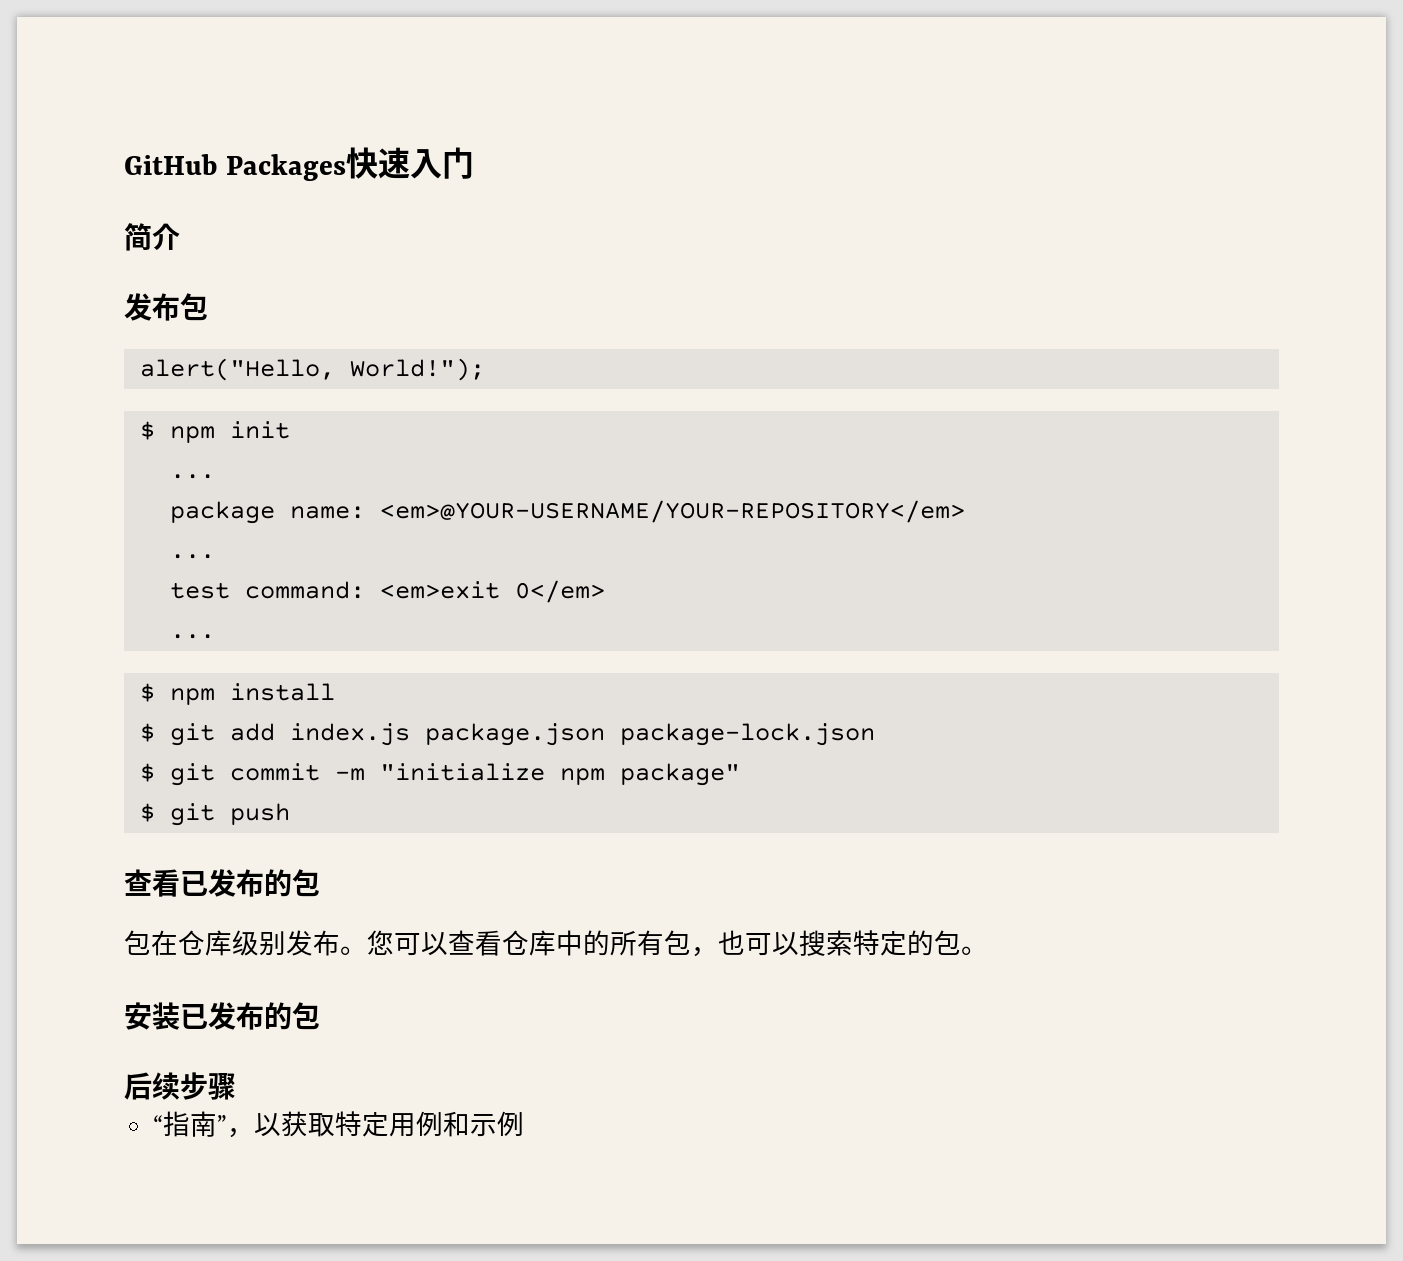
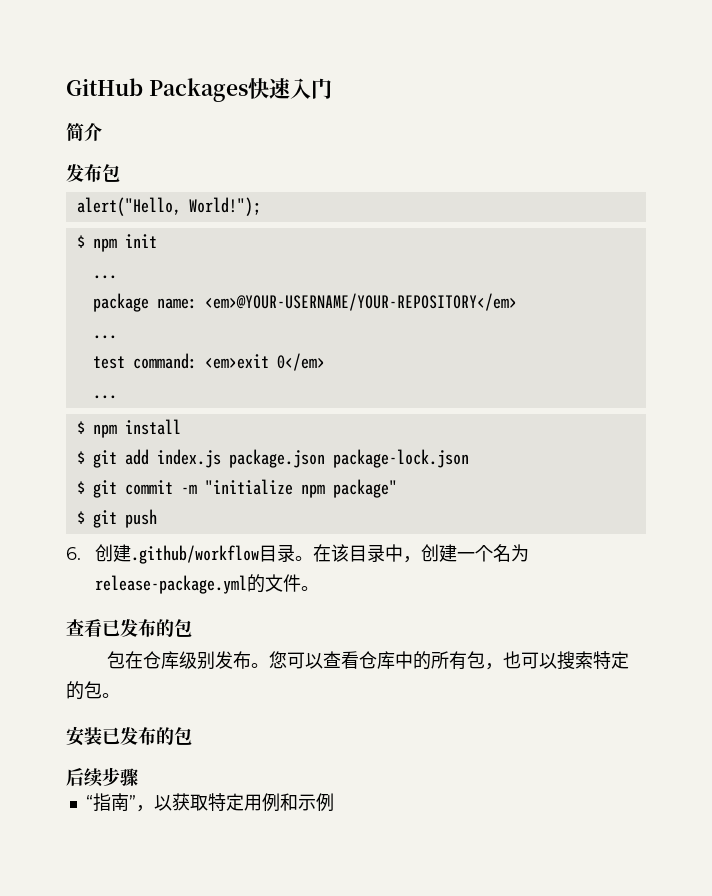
(290, 814) none -> [66,544,530,564] [95,574,320,594] // 6.创建.github/workflow目录。在该目录中，创建一个名为release-package.yml的文件。

